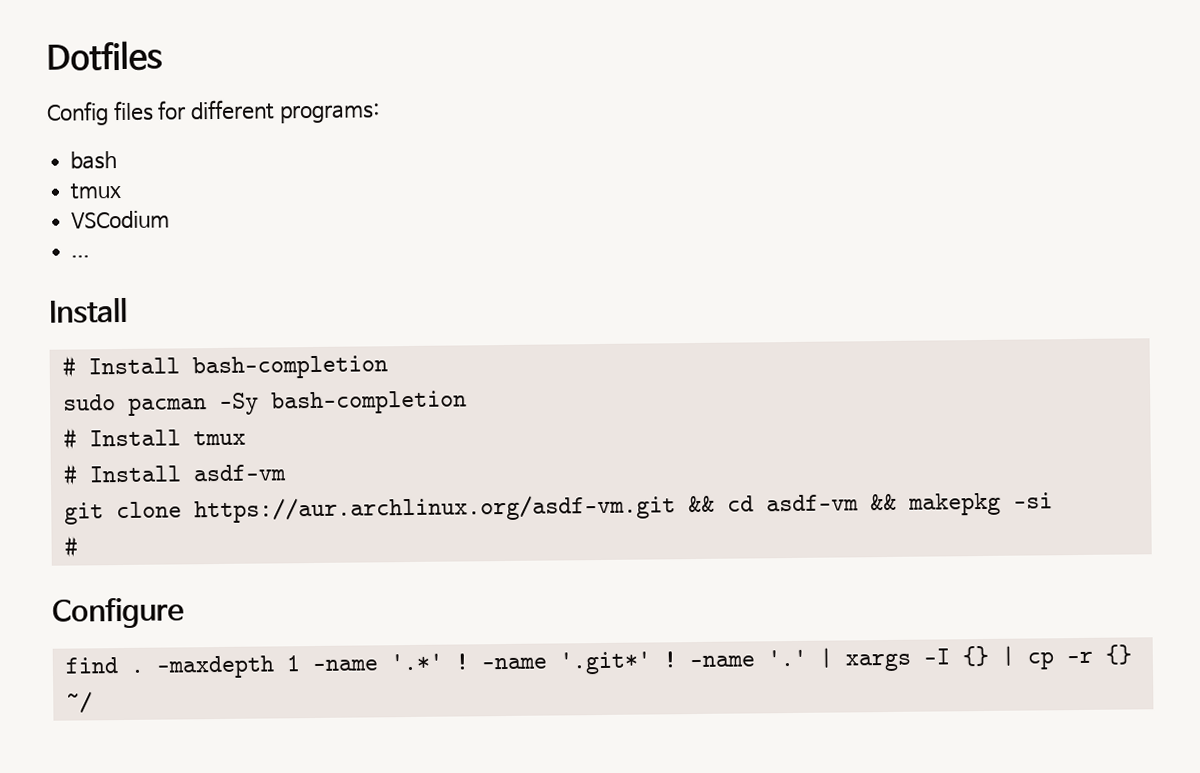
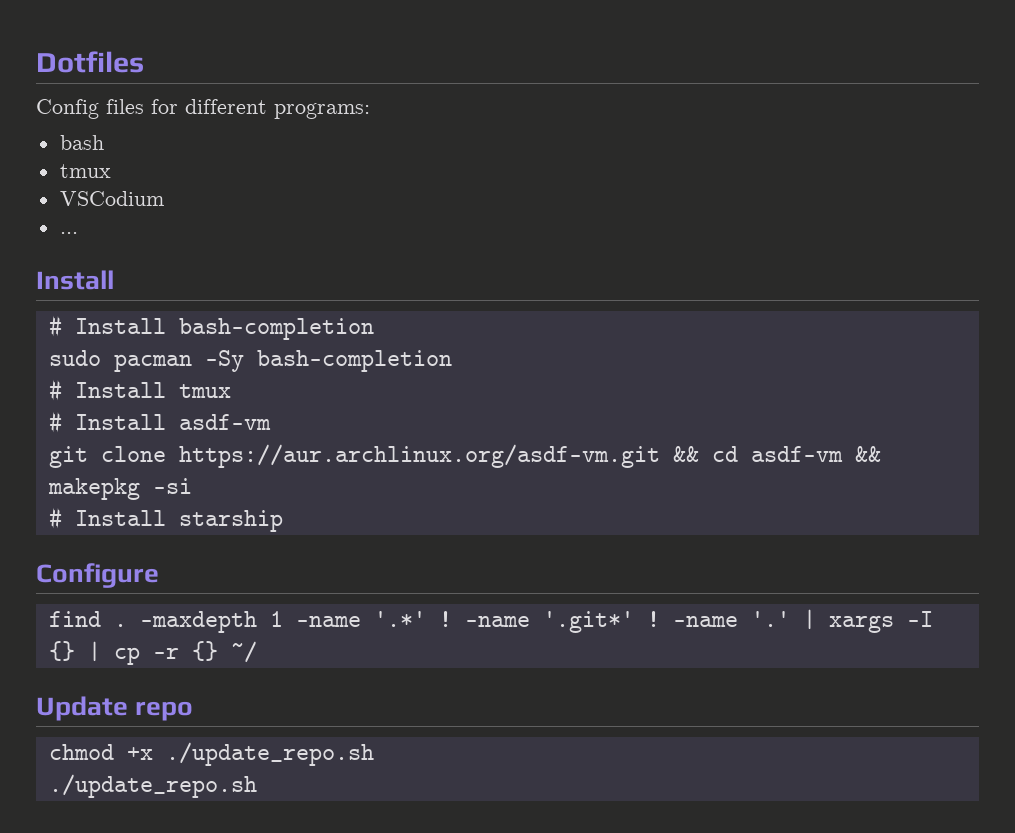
(78, 546) none -> [74,510,283,532] Install starship
(93, 702) none -> [36,696,194,721] [48,742,374,766] [48,774,257,798] // Update repo // chmod +x ./update_repo.sh // ./update_repo.sh

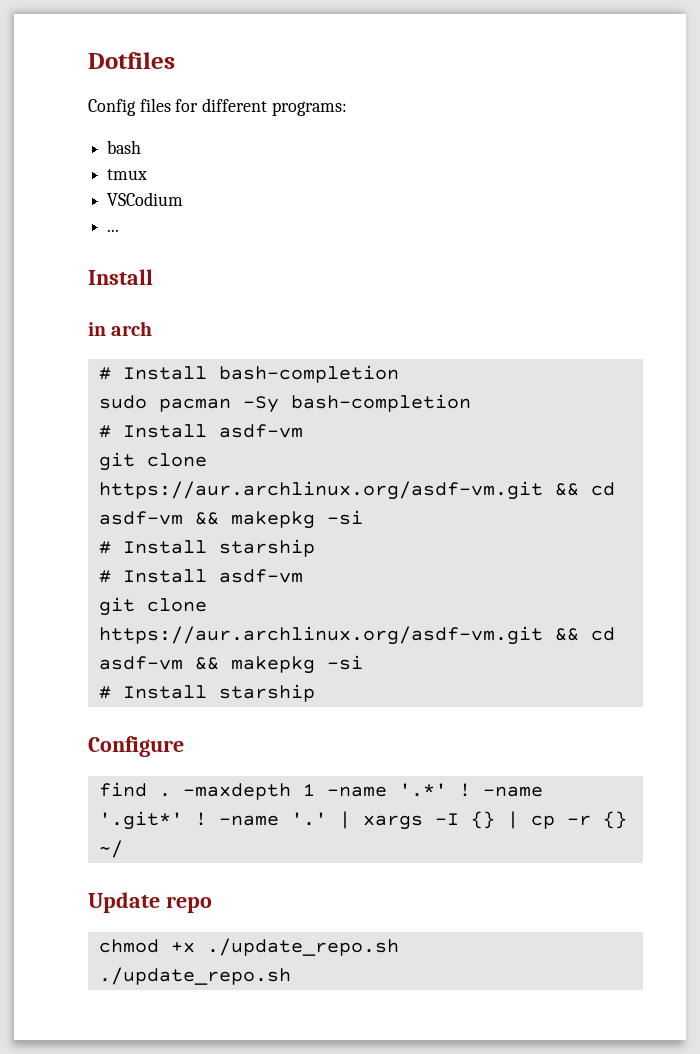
(114, 280) none -> [88,321,153,336] // in arch
[178,384,231,398] tmux -> [218,424,303,438] [98,452,207,471] [98,481,615,500] [98,510,363,529] [98,539,315,557] asdf-vm // git clone https://aur.archlinux.org/asdf-vm.git && cd asdf-vm && makepkg -si // # Install starship

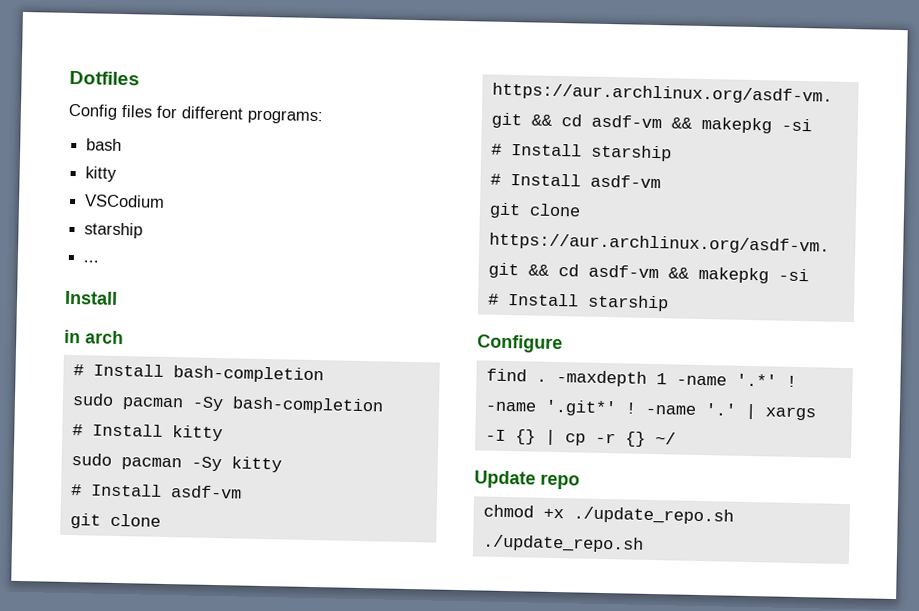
[107,169,148,180] tmux -> [85,166,118,182] kitty
(184, 199) none -> [84,222,144,239] // starship
(471, 403) none -> [71,423,223,442] [70,453,282,473] // # Install kitty // sudo pacman -Sy kitty

